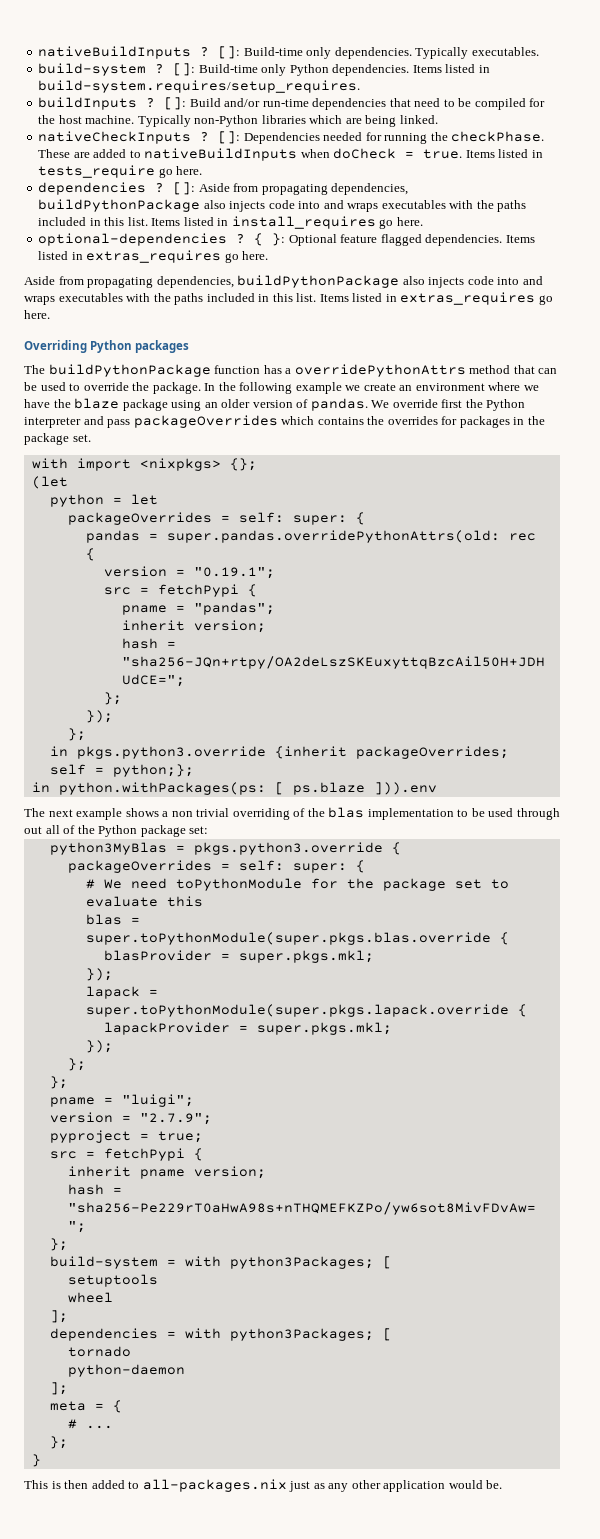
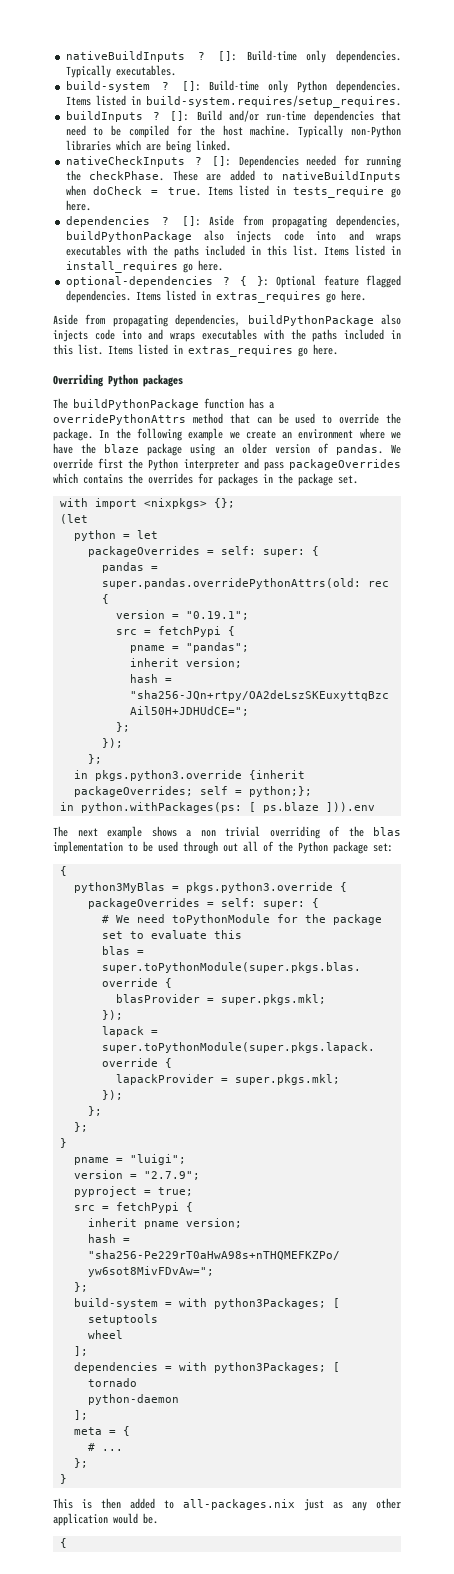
(209, 830) none -> [59,866,67,876] // {
(68, 1082) none -> [59,1138,67,1148] // }
(503, 1484) none -> [59,1538,67,1548] // {

